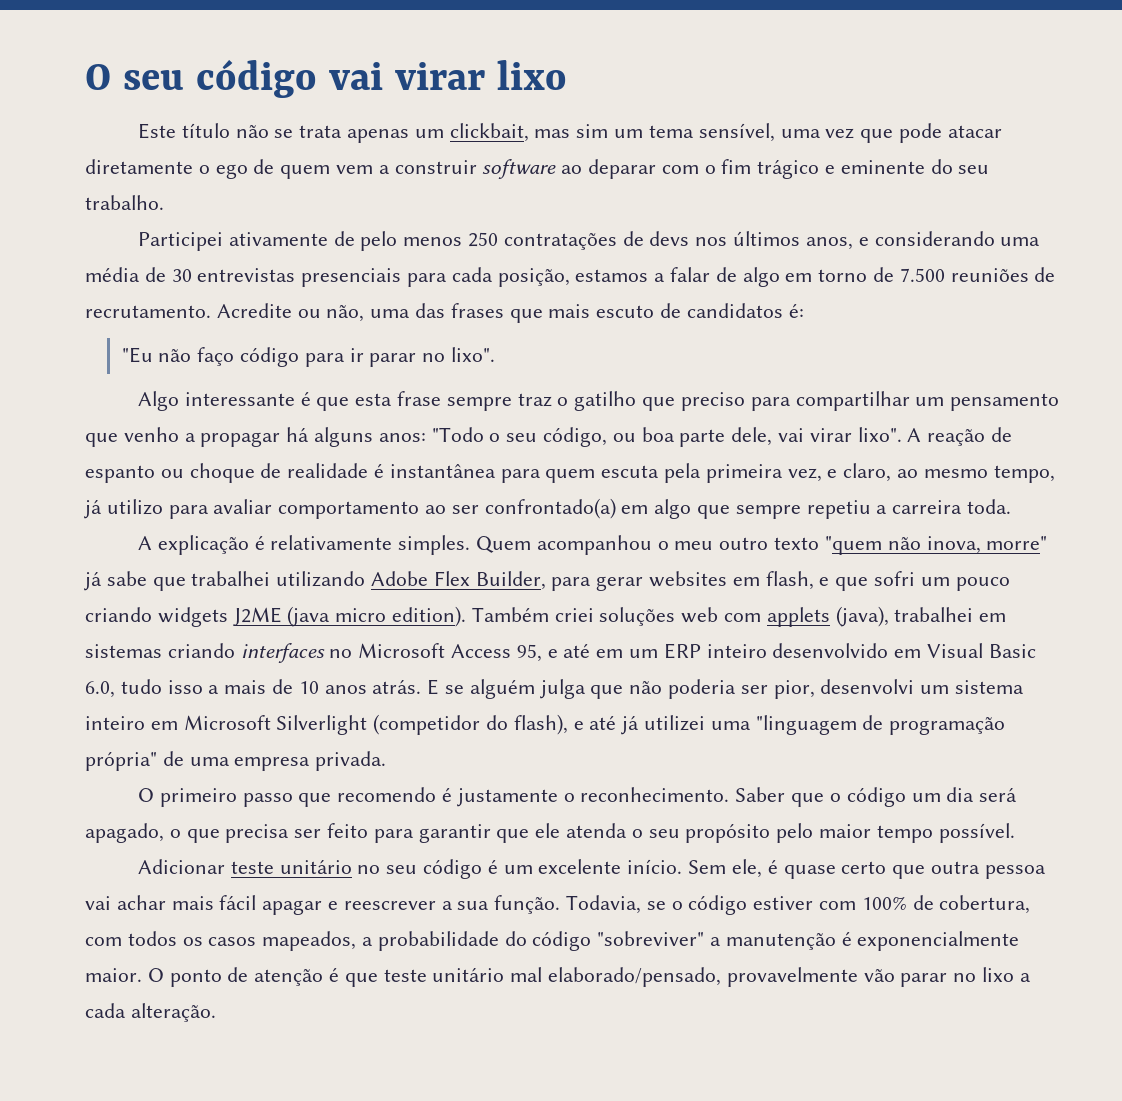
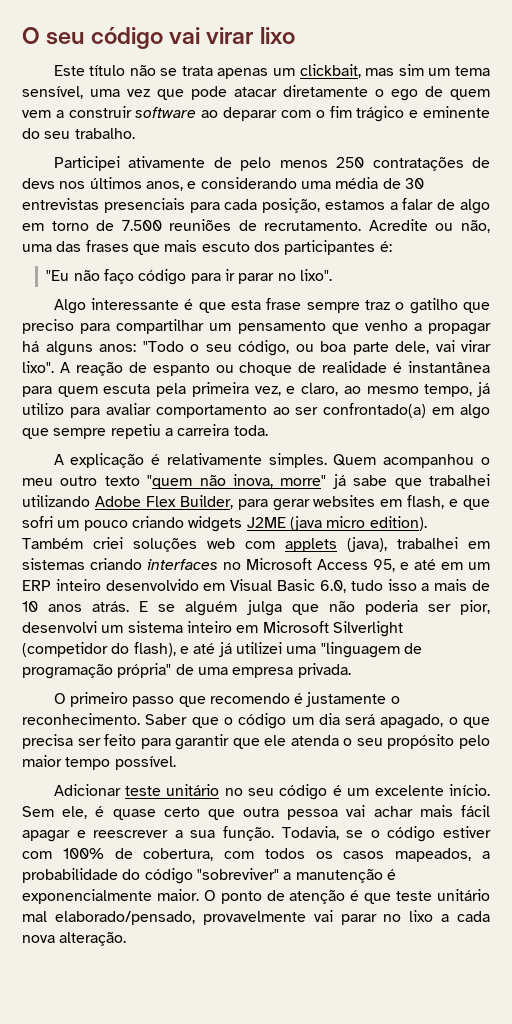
[660,303,783,318] de candidatos -> [253,240,376,255] dos participantes
[863,968,895,982] vão -> [313,910,333,922] vai
(126, 1010) none -> [22,935,55,943] nova

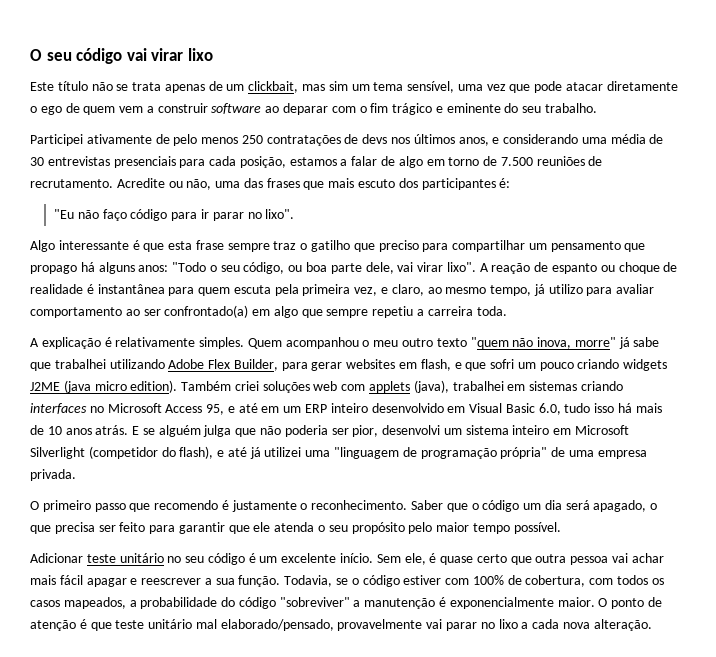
(269, 73) none -> [208,81,223,91] de
[364,320,491,335] venho a propagar -> [30,265,77,274] propago
[421,583,430,591] a -> [618,403,633,413] há

